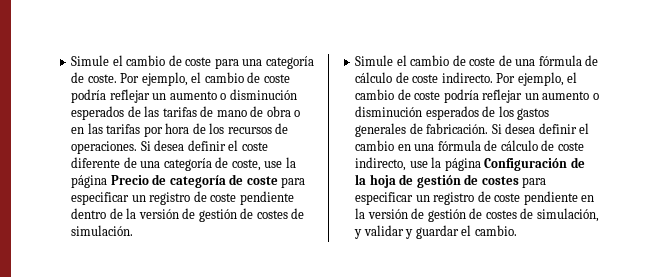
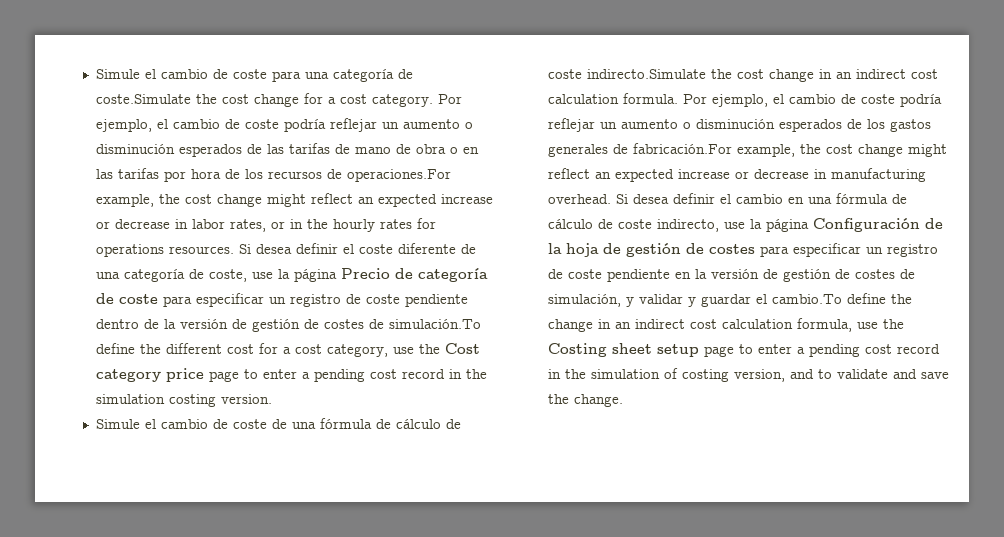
[87,74,117,83] coste. -> [95,93,433,107] coste.Simulate the cost change for a cost category.
[71,141,138,154] operaciones. -> [346,169,451,182] [95,193,493,207] [95,218,436,232] [95,244,234,257] operaciones.For example, the cost change might reflect an expected increase or decrease in labor rates, or in the hourly rates for operations resources.
[71,225,134,236] simulación. -> [388,319,481,329] [95,343,480,357] [95,368,487,382] [95,394,272,407] simulación.To define the different cost for a cost category, use the Cost category price page to enter a pending cost record in the simulation costing version.
[441,72,493,83] indirecto. -> [586,69,938,82] [547,93,678,104] indirecto.Simulate the cost change in an indirect cost calculation formula.
[426,123,489,134] fabricación. -> [632,143,947,157] [547,168,926,182] [547,194,611,204] fabricación.For example, the cost change might reflect an expected increase or decrease in manufacturing overhead.
[474,225,517,236] cambio. -> [771,293,912,304] [547,318,904,332] [547,343,940,357] [547,368,949,382] [547,394,623,407] cambio.To define the change in an indirect cost calculation formula, use the Costing sheet setup page to enter a pending cost record in the simulation of costing version, and to validate and save the change.

